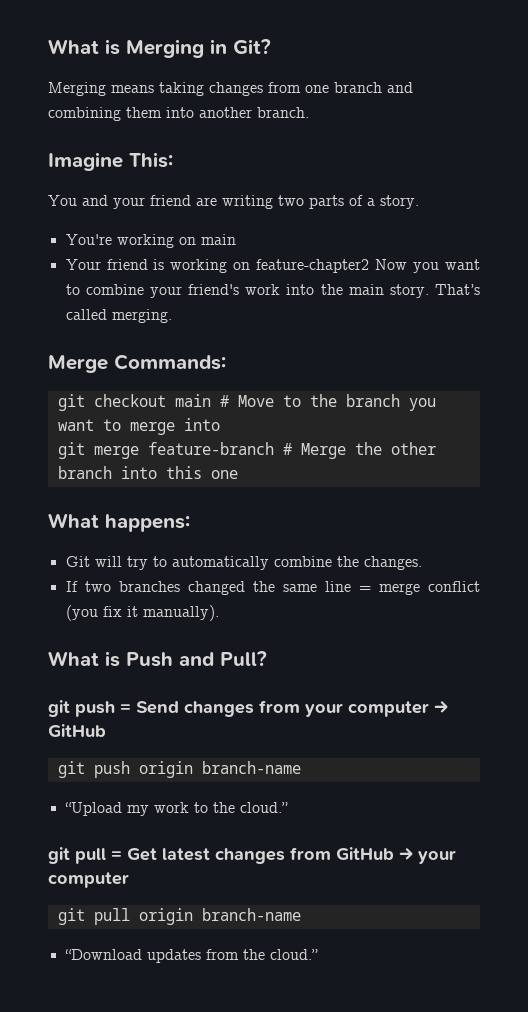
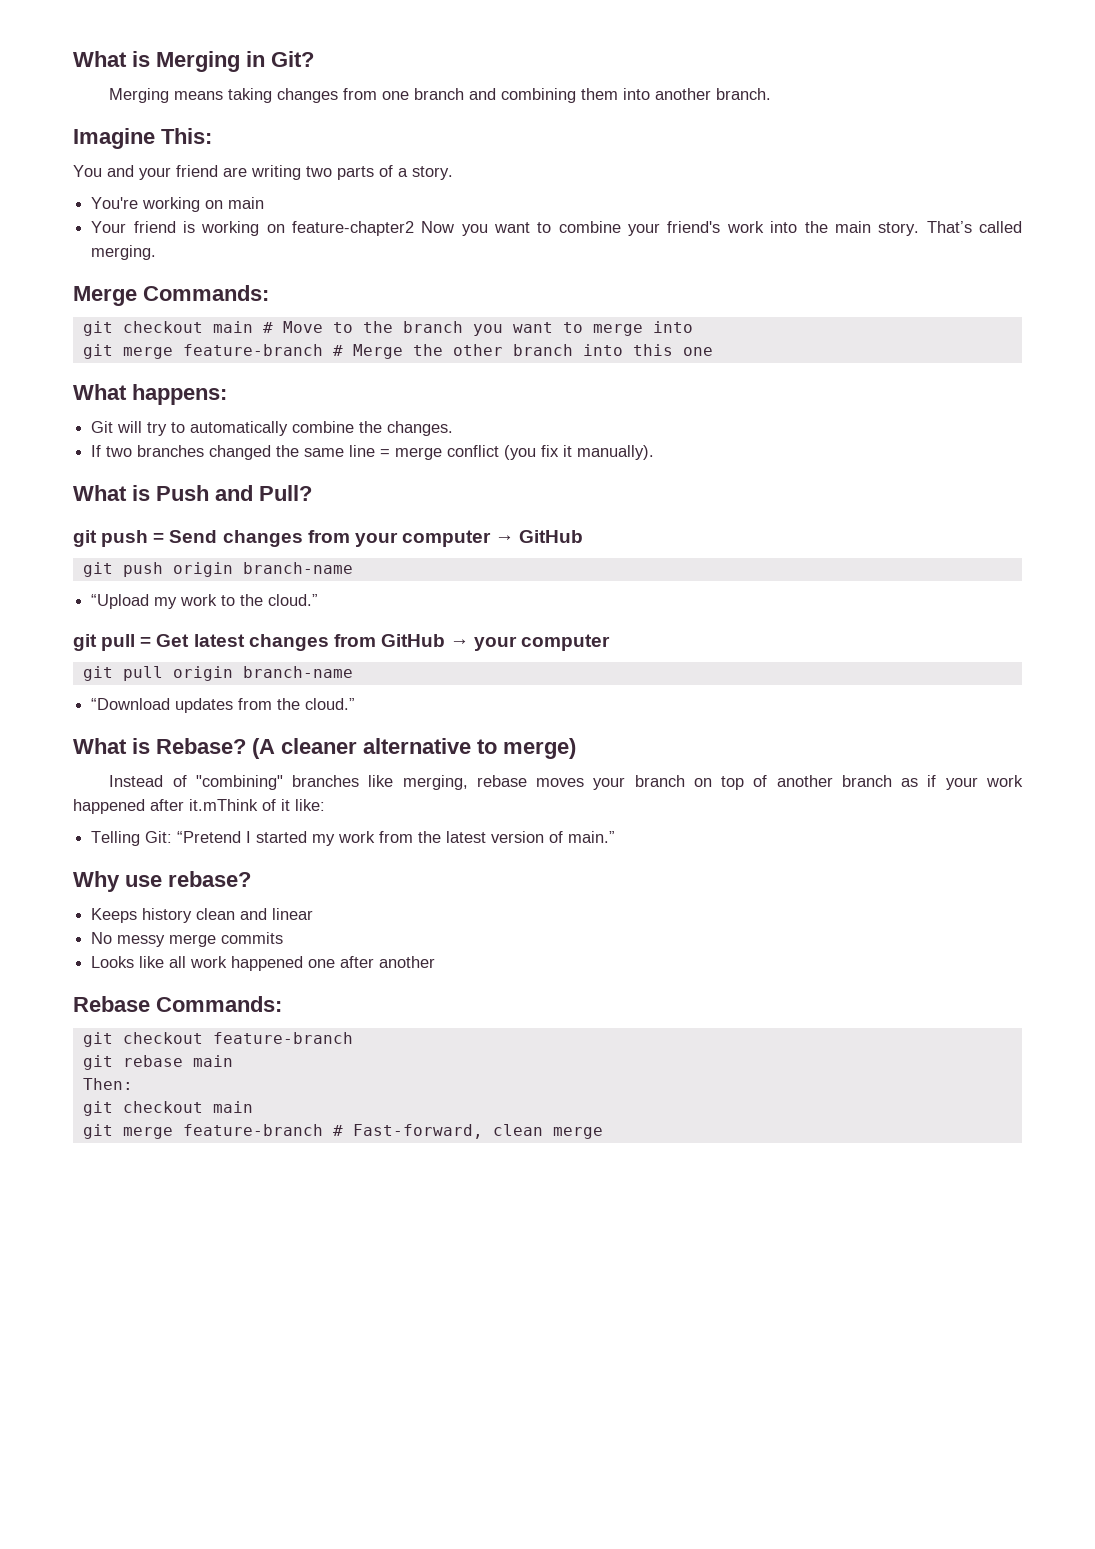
(318, 954) none -> [73,738,576,759] [109,775,1023,790] [73,799,325,814] [91,831,616,846] [73,871,251,892] [91,908,314,923] [91,932,284,947] [91,956,436,971] [73,996,282,1012] [82,1032,353,1047] [82,1055,233,1070] [82,1078,133,1090] [82,1101,253,1116] [82,1124,603,1139] // What is Rebase? (A cleaner alternative to merge) // Instead of "combining" branches like merging, rebase moves your branch on top of another branch as if your work happened after it.mThink of it like: // Telling Git: “Pretend I started my work from the latest version of main.” // Why use rebase? // Keeps history clean and linear // No messy merge commits // Looks like all work happened one after another // Rebase Commands: // git checkout feature-branch // git rebase main // Then: // git checkout main // git merge feature-branch # Fast-forward, clean merge

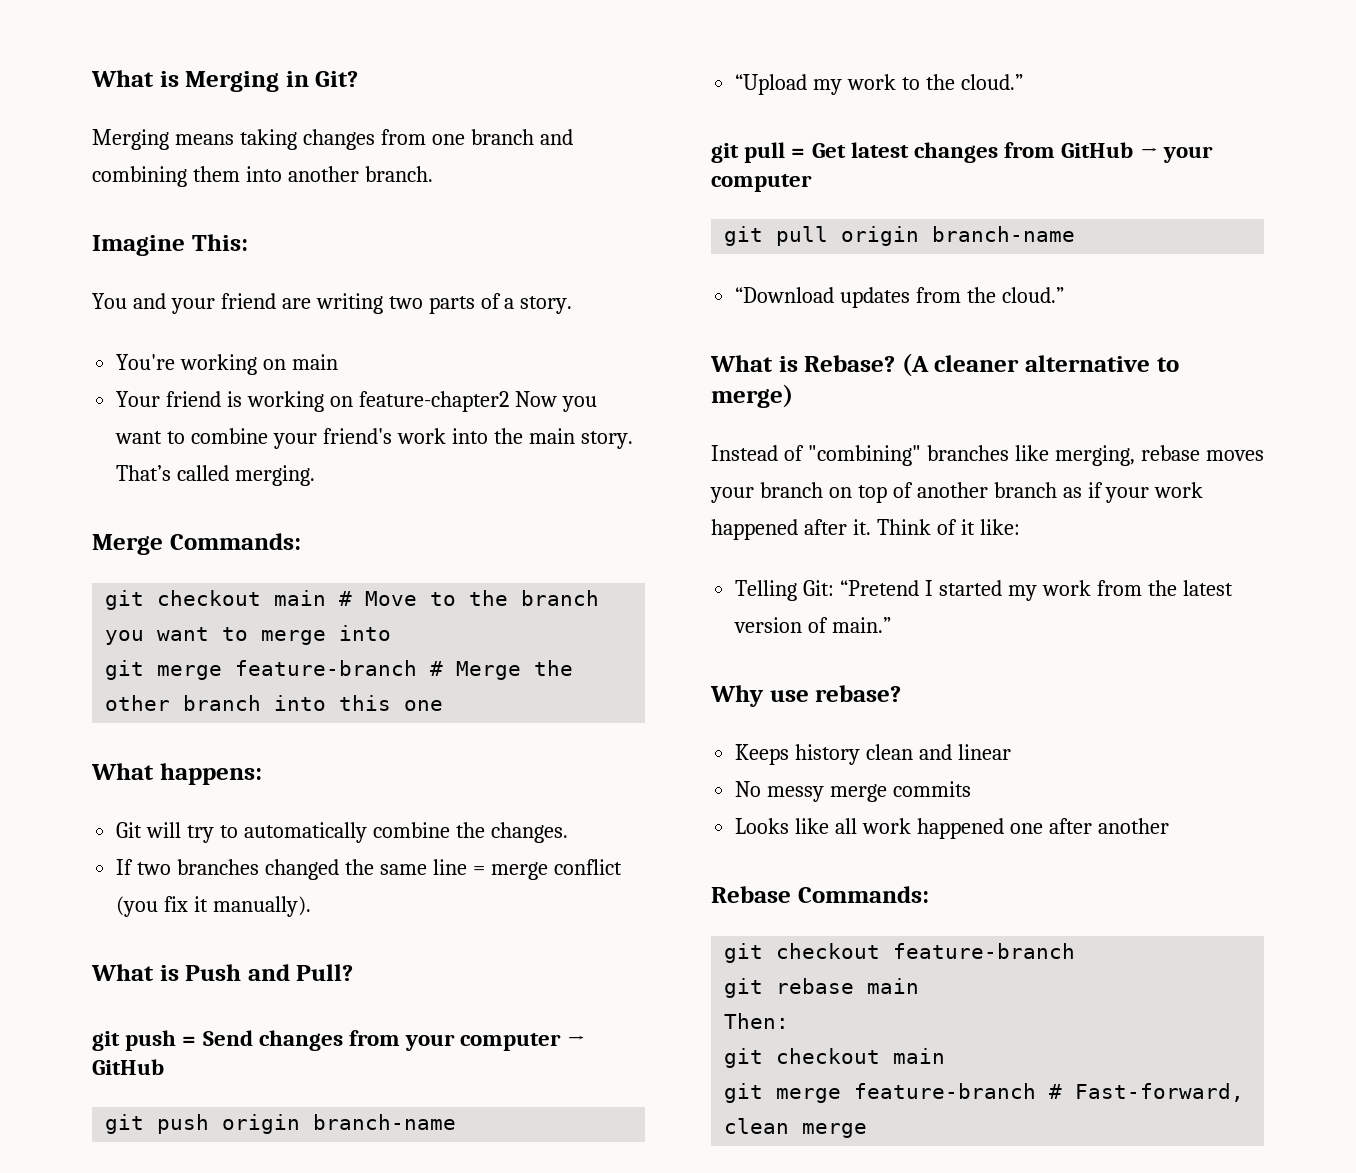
[189,799,258,811] it.mThink -> [852,519,931,535] it. Think

